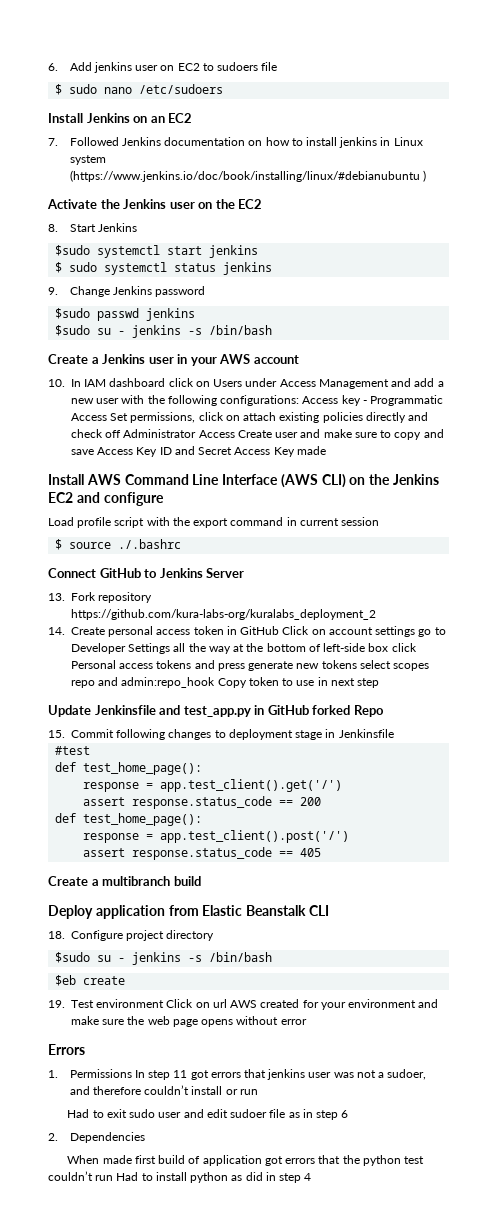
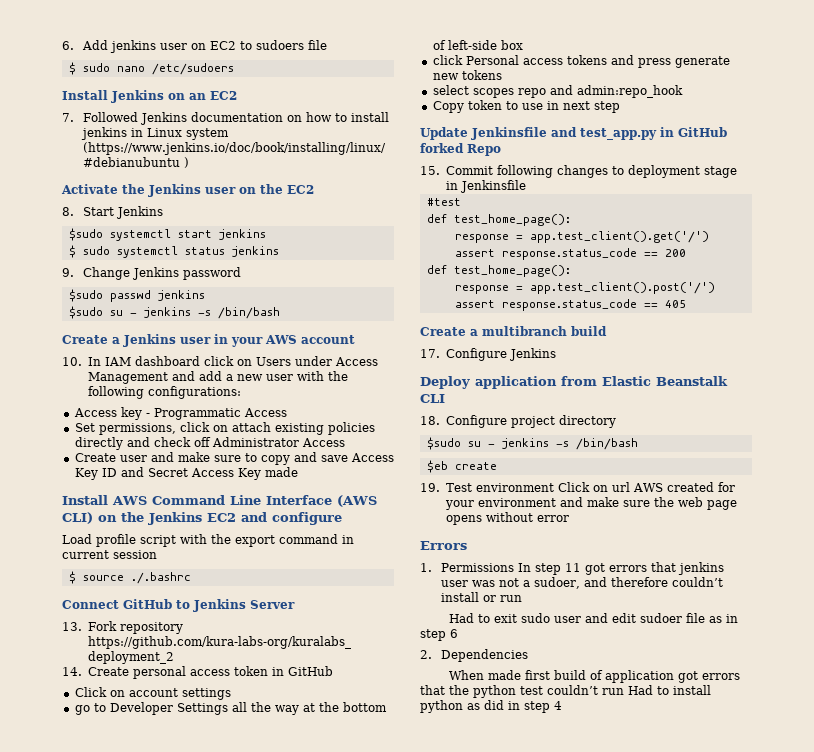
(300, 400) none -> (241, 392) //
(107, 417) none -> (287, 412) //
(235, 434) none -> (345, 442) //
(280, 630) none -> (333, 671) //
(416, 631) none -> (231, 694) //
(389, 647) none -> (523, 45) //
(357, 664) none -> (502, 75) //
(216, 682) none -> (683, 91) //
(201, 881) none -> [420,348,556,361] // 17. Configure Jenkins

